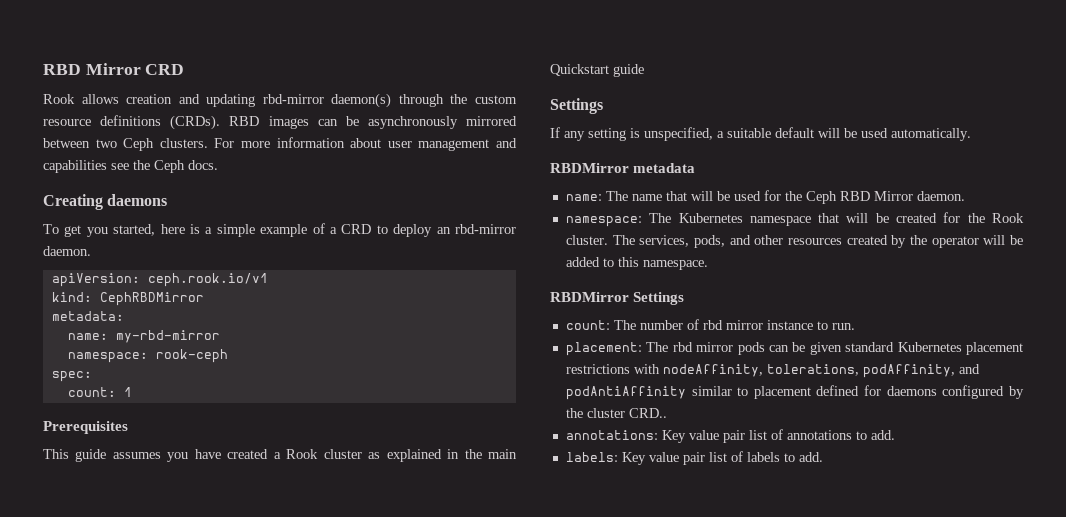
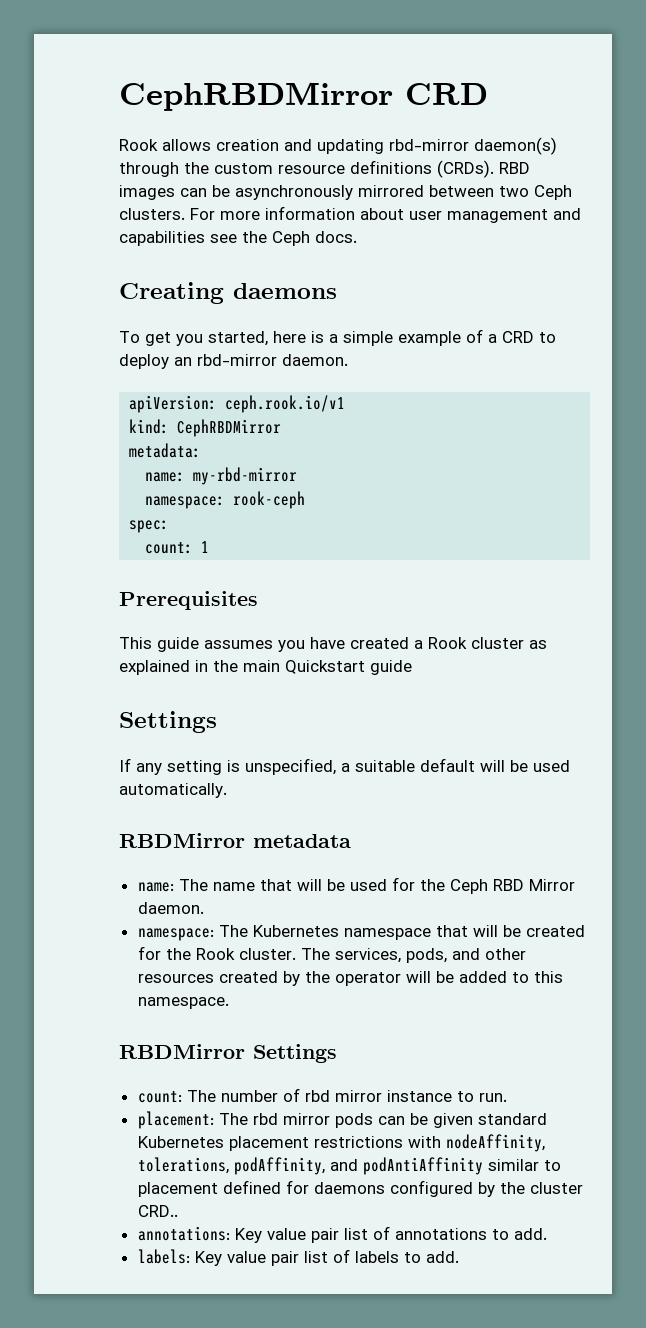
[43,63,141,75] RBD Mirror -> [119,82,393,111] CephRBDMirror

